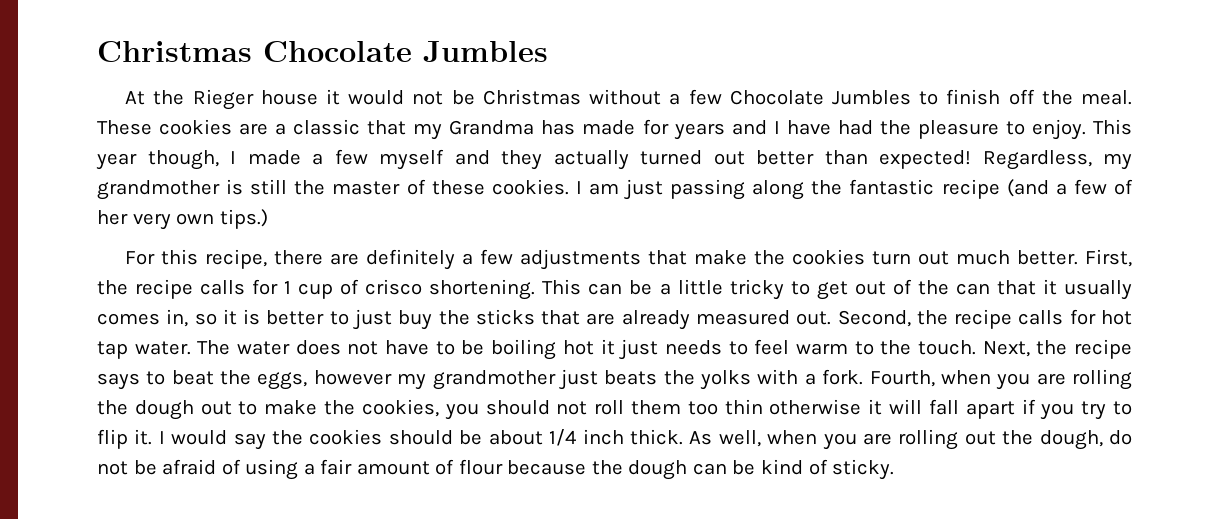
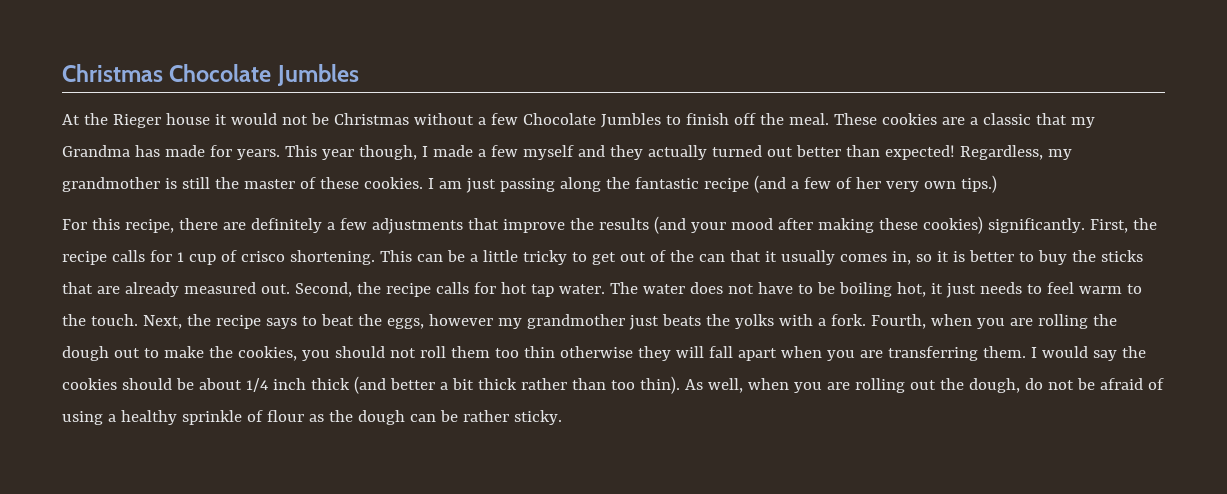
[673,119,1086,140] years and I have had the pleasure to enjoy. -> [236,149,280,160] years.
[694,249,1079,265] make the cookies turn out much better. -> [502,216,1085,234] improve the results (and your mood after making these cookies) significantly.
[353,309,392,330] just -> (1034, 257) none
[562,340,594,355] hot -> [896,282,926,297] hot,
[868,399,883,415] it -> [637,346,671,361] they
[1021,399,1133,420] [97,429,153,449] if you try to flip it. -> [780,346,1026,361] when you are transferring them.
[629,429,683,445] thick. -> [310,376,680,394] thick (and better a bit thick rather than too thin).
[320,459,430,475] fair amount -> [120,410,242,425] healthy sprinkle
[507,460,587,475] because -> [308,414,324,422] as
[761,459,828,475] kind of -> [462,410,509,422] rather

